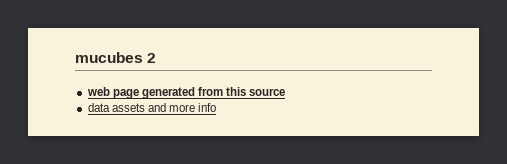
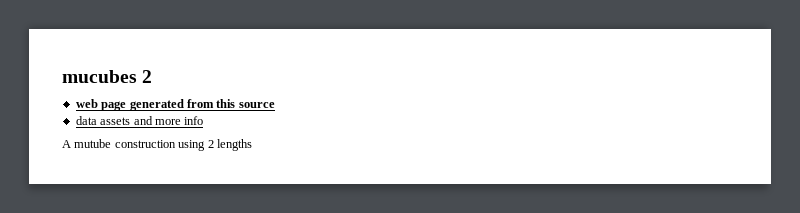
(217, 107) none -> [62,139,252,151] // A mutube construction using 2 lengths

